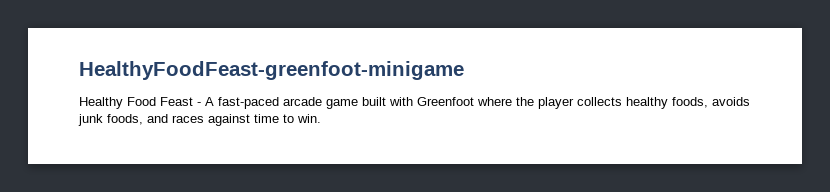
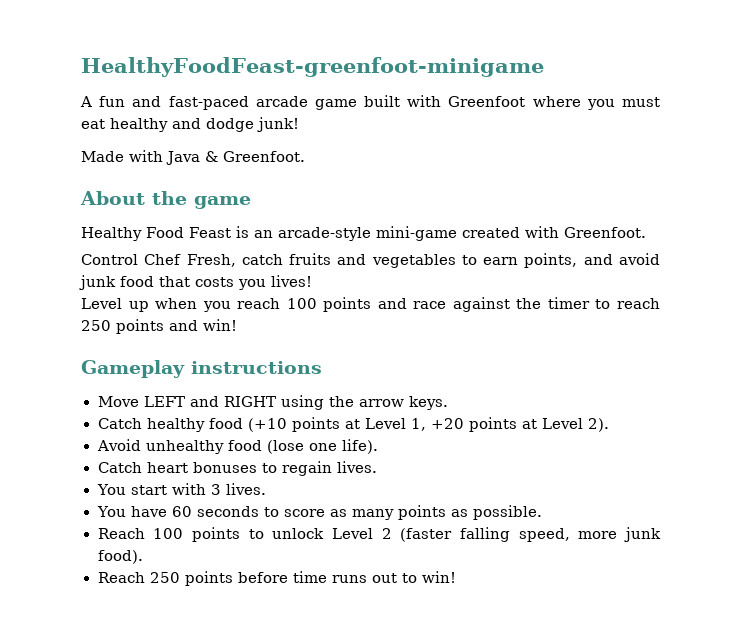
[79,97,214,109] Healthy Food Feast - A -> [80,96,162,107] A fun and
[516,97,750,109] [78,114,321,126] the player collects healthy foods, avoids junk foods, and races against time to win. -> [586,97,660,110] [81,117,299,132] [81,150,305,165] [80,191,251,209] [81,226,646,241] [81,253,660,268] [79,275,312,290] [81,297,661,312] [81,319,237,334] [81,360,322,378] [97,395,448,410] [97,417,609,432] [96,439,378,454] [97,461,377,476] [96,483,267,495] [96,505,543,520] [97,527,661,542] [97,550,143,564] [97,571,456,586] you must eat healthy and dodge junk! // Made with Java & Greenfoot. // About the game // Healthy Food Feast is an arcade-style mini-game created with Greenfoot. // Control Chef Fresh, catch fruits and vegetables to earn points, and avoid junk food that costs you lives! // Level up when you reach 100 points and race against the timer to reach 250 points and win! // Gameplay instructions // Move LEFT and RIGHT using the arrow keys. // Catch healthy food (+10 points at Level 1, +20 points at Level 2). // Avoid unhealthy food (lose one life). // Catch heart bonuses to regain lives. // You start with 3 lives. // You have 60 seconds to score as many points as possible. // Reach 100 points to unlock Level 2 (faster falling speed, more junk food). // Reach 250 points before time runs out to win!

